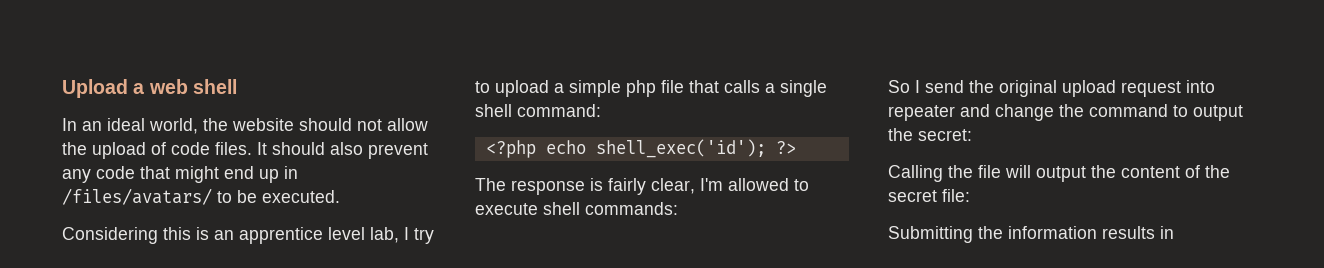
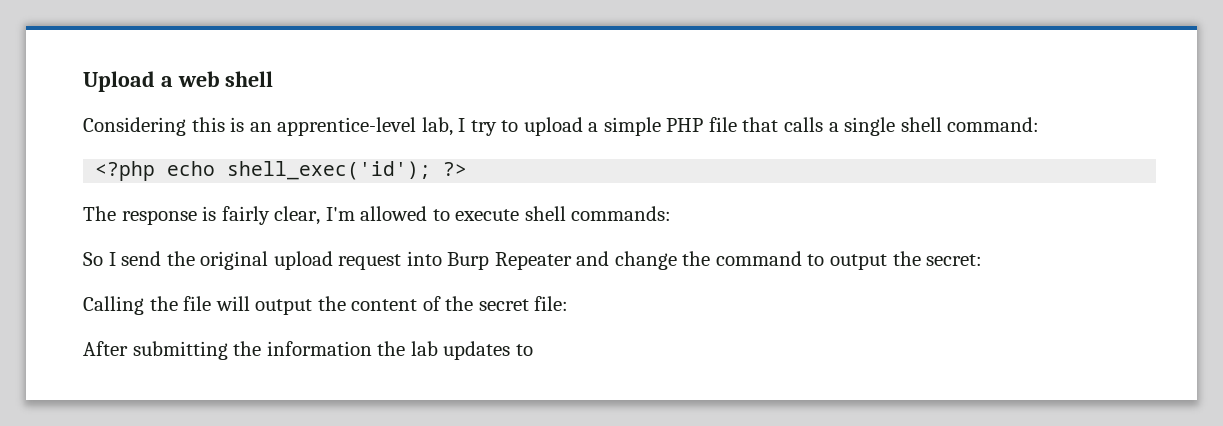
[62,118,428,134] [62,142,428,159] [62,166,298,183] [62,188,340,205] // In an ideal world, the website should not allow the upload of code files. It should also prevent any code that might end up in /files/avatars/ to be executed. -> (274, 79) none
[239,227,365,244] apprentice level -> [277,117,417,136] apprentice-level
[626,80,656,97] php -> [666,118,704,132] PHP
[888,105,955,121] repeater -> [447,252,572,270] Burp Repeater
[888,226,1174,243] Submitting the information results in -> [83,341,533,360] After submitting the information the lab updates to

